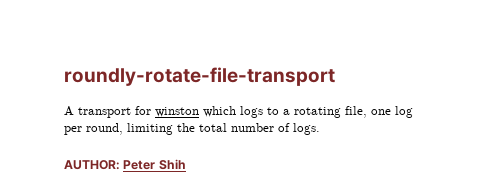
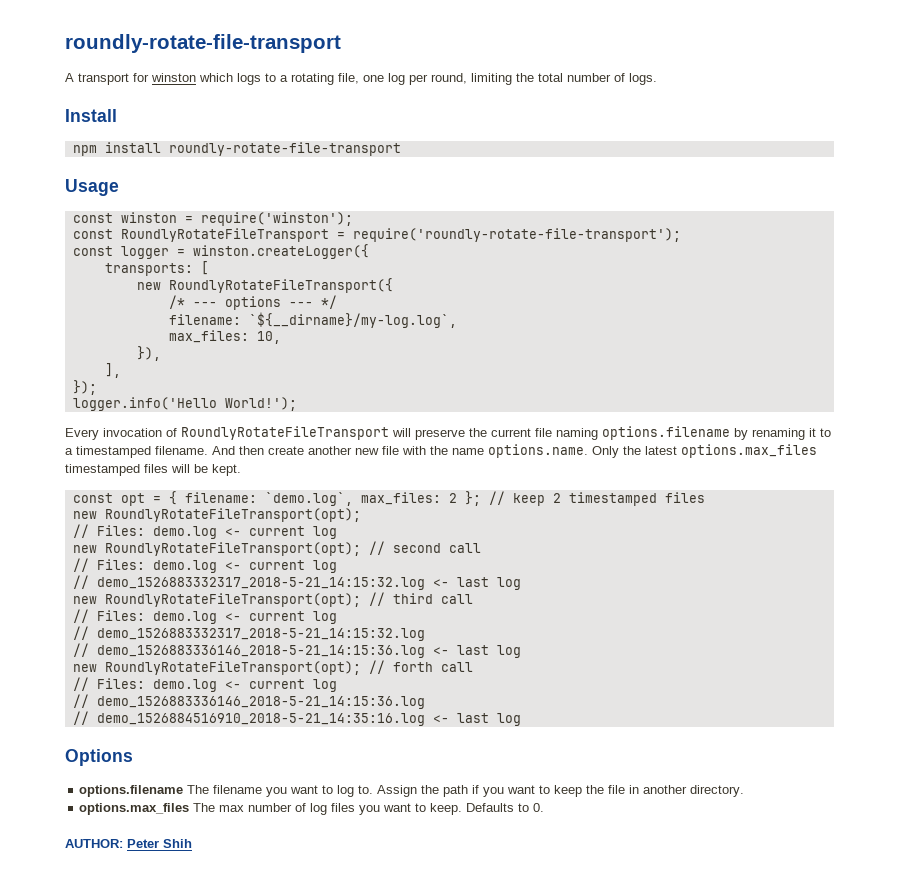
(320, 129) none -> [65,109,117,122] [72,142,401,156] [65,179,119,196] [72,212,353,226] [72,228,681,242] [72,244,369,259] [104,261,209,276] [136,278,393,293] [168,295,337,310] [168,312,457,328] [168,330,281,344] [136,346,161,361] [104,363,121,378] [72,380,97,395] [72,397,297,411] [65,426,831,440] [65,444,817,458] [65,464,241,476] [72,491,705,506] [72,508,361,522] [72,524,337,539] [72,541,481,556] [72,558,337,573] [72,575,521,590] [72,592,473,607] [72,609,337,624] [72,626,425,641] [72,643,521,658] [72,660,473,675] [72,677,337,692] [72,694,425,709] [72,711,521,726] [65,749,133,766] [79,785,745,797] [79,803,545,815] // Install // npm install roundly-rotate-file-transport // Usage // const winston = require('winston'); // const RoundlyRotateFileTransport = require('roundly-rotate-file-transport'); // const logger = winston.createLogger({ // transports: [ // new RoundlyRotateFileTransport({ // /* --- options --- */ // filename: `${__dirname}/my-log.log`, // max_files: 10, // }), // ], // }); // logger.info('Hello World!'); // Every invocation of RoundlyRotateFileTransport will preserve the current file naming options.filename by renaming it to a timestamped filename. And then create another new file with the name options.name. Only the latest options.max_files timestamped files will be kept. // const opt = { filename: `demo.log`, max_files: 2 }; // keep 2 timestamped files // new RoundlyRotateFileTransport(opt); // // Files: demo.log <- current log // new RoundlyRotateFileTransport(opt); // second call // // Files: demo.log <- current log // // demo_1526883332317_2018-5-21_14:15:32.log <- last log // new RoundlyRotateFileTransport(opt); // third call // // Files: demo.log <- current log // // demo_1526883332317_2018-5-21_14:15:32.log // // demo_1526883336146_2018-5-21_14:15:36.log <- last log // new RoundlyRotateFileTransport(opt); // forth call // // Files: demo.log <- current log // // demo_1526883336146_2018-5-21_14:15:36.log // // demo_1526884516910_2018-5-21_14:35:16.log <- last log // Options // options.filename The filename you want to log to. Assign the path if you want to keep the file in another directory. // options.max_files The max number of log files you want to keep. Defaults to 0.

